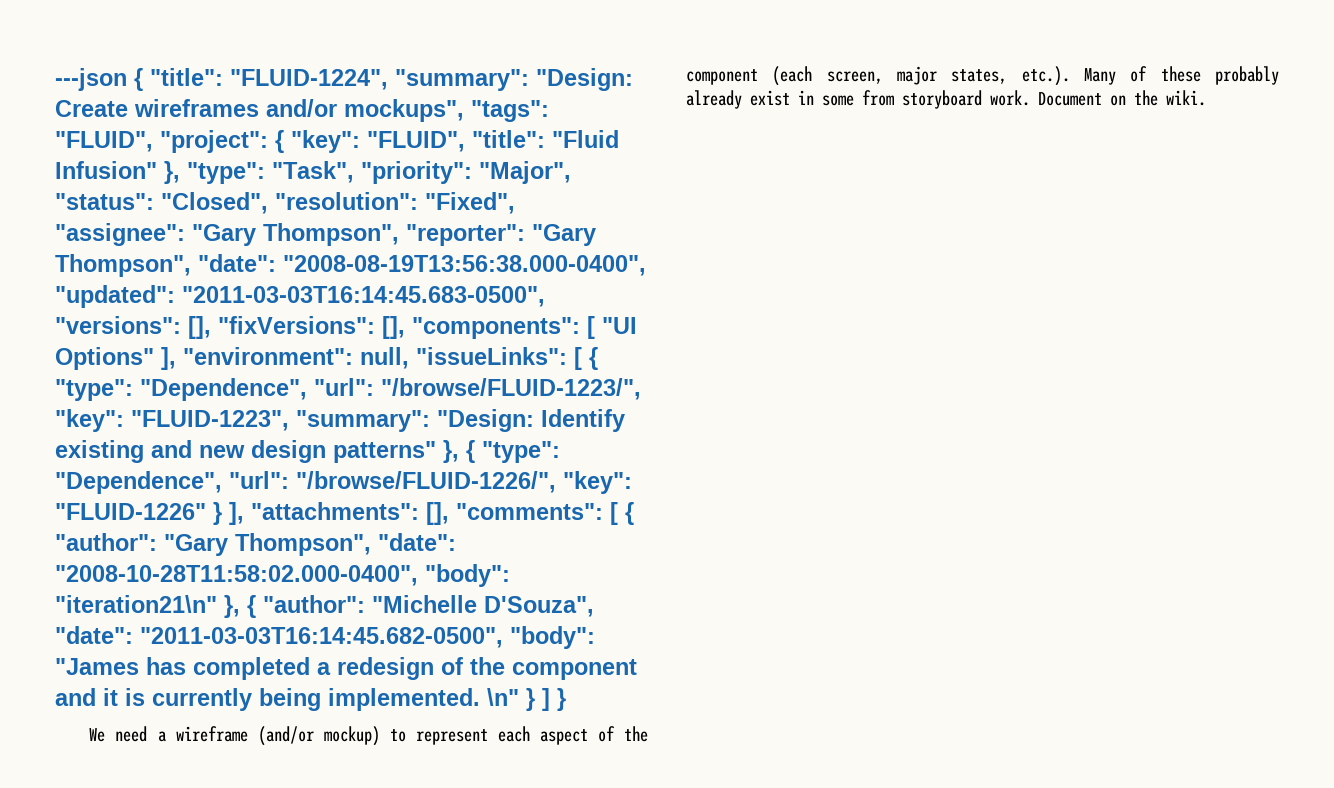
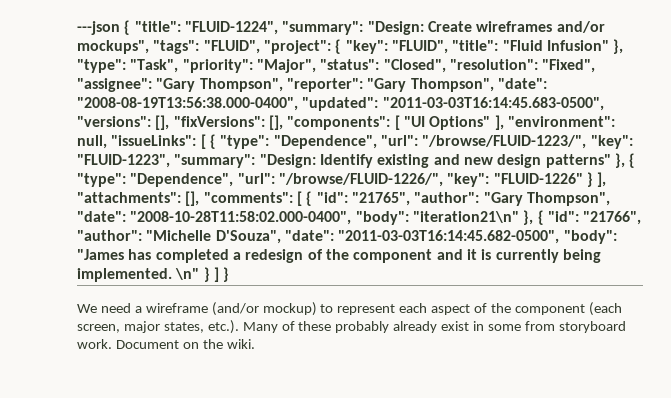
(634, 513) none -> [316,192,410,206] "id": "21765",
(256, 606) none -> [547,211,642,225] "id": "21766",

